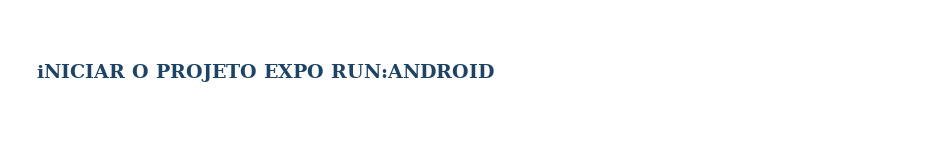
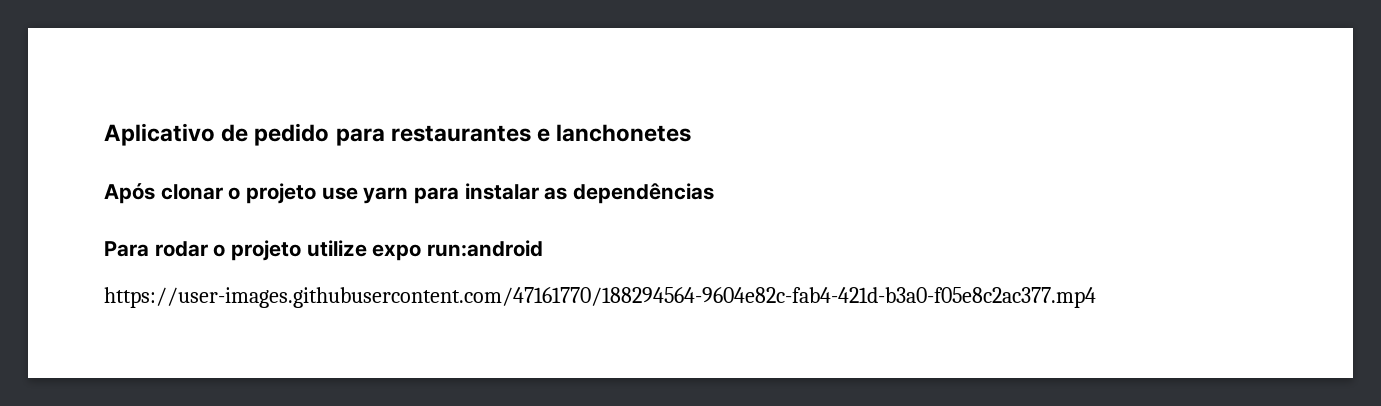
[37,64,494,82] iNICIAR O PROJETO EXPO RUN:ANDROID -> [104,123,692,146] [104,183,715,204] [104,240,544,261] [104,287,1096,308] Aplicativo de pedido para restaurantes e lanchonetes // Após clonar o projeto use yarn para instalar as dependências // Para rodar o projeto utilize expo run:android // https://user-images.githubusercontent.com/47161770/188294564-9604e82c-fab4-421d-b3a0-f05e8c2ac377.mp4

